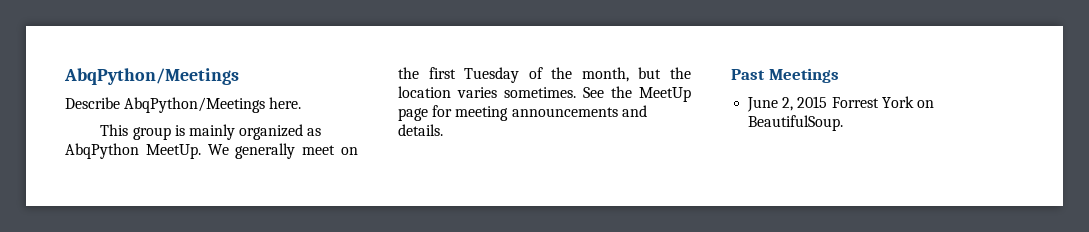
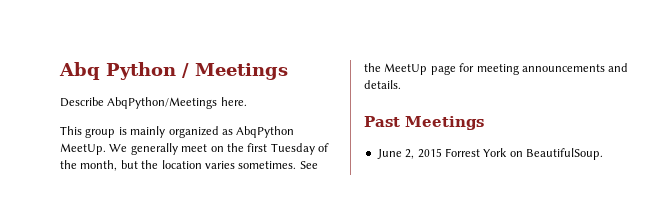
[64,68,239,85] AbqPython/Meetings -> [59,62,288,80] Abq Python / Meetings

